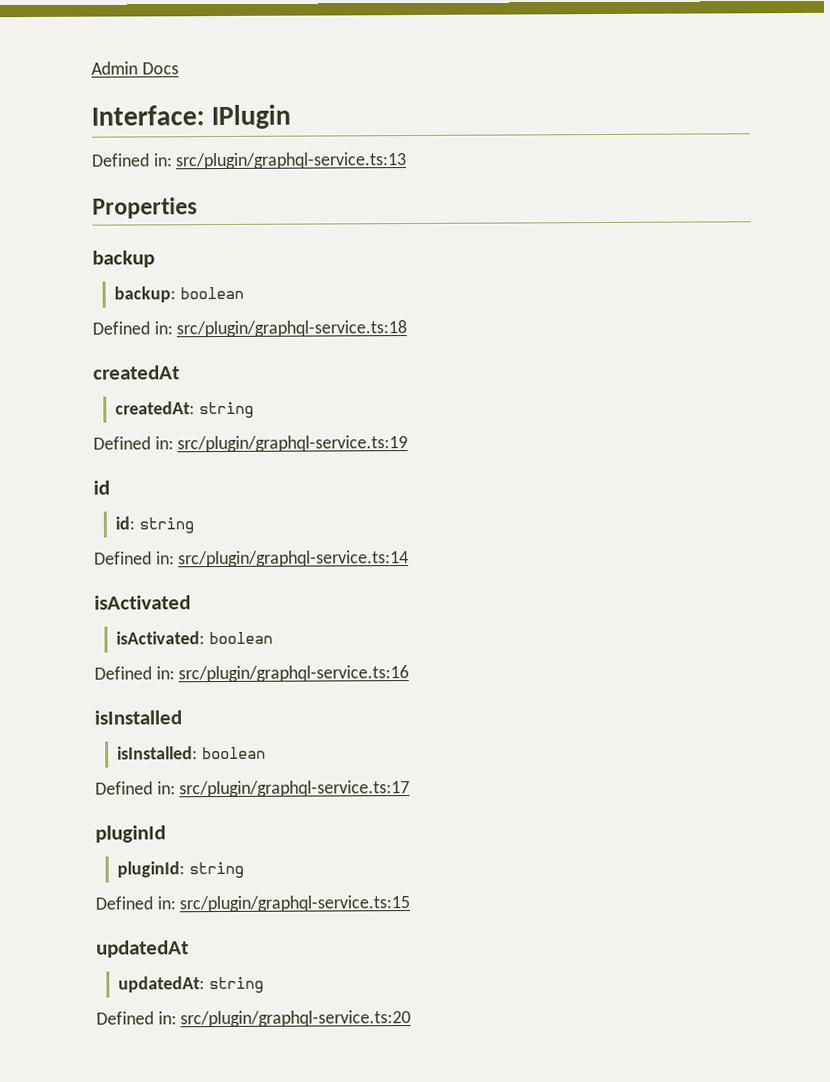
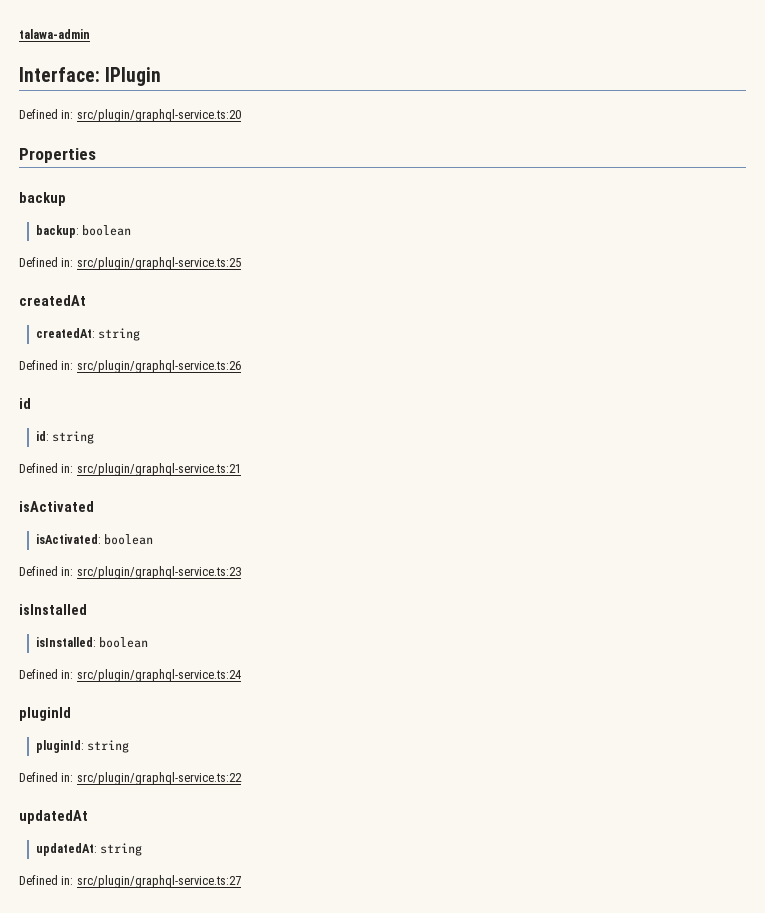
[91,61,179,75] Admin Docs -> [19,29,90,39] talawa-admin
[175,152,408,170] src/plugin/graphql-service.ts:13 -> [76,109,241,122] src/plugin/graphql-service.ts:20
[176,320,408,338] src/plugin/graphql-service.ts:18 -> [76,257,241,270] src/plugin/graphql-service.ts:25
[177,435,409,453] src/plugin/graphql-service.ts:19 -> [76,360,241,373] src/plugin/graphql-service.ts:26
[178,550,410,568] src/plugin/graphql-service.ts:14 -> [76,463,241,476] src/plugin/graphql-service.ts:21
[178,665,410,683] src/plugin/graphql-service.ts:16 -> [76,566,241,579] src/plugin/graphql-service.ts:23
[179,780,411,798] src/plugin/graphql-service.ts:17 -> [76,669,241,682] src/plugin/graphql-service.ts:24
[179,895,411,913] src/plugin/graphql-service.ts:15 -> [76,772,242,785] src/plugin/graphql-service.ts:22
[180,1010,412,1028] src/plugin/graphql-service.ts:20 -> [76,875,241,888] src/plugin/graphql-service.ts:27

